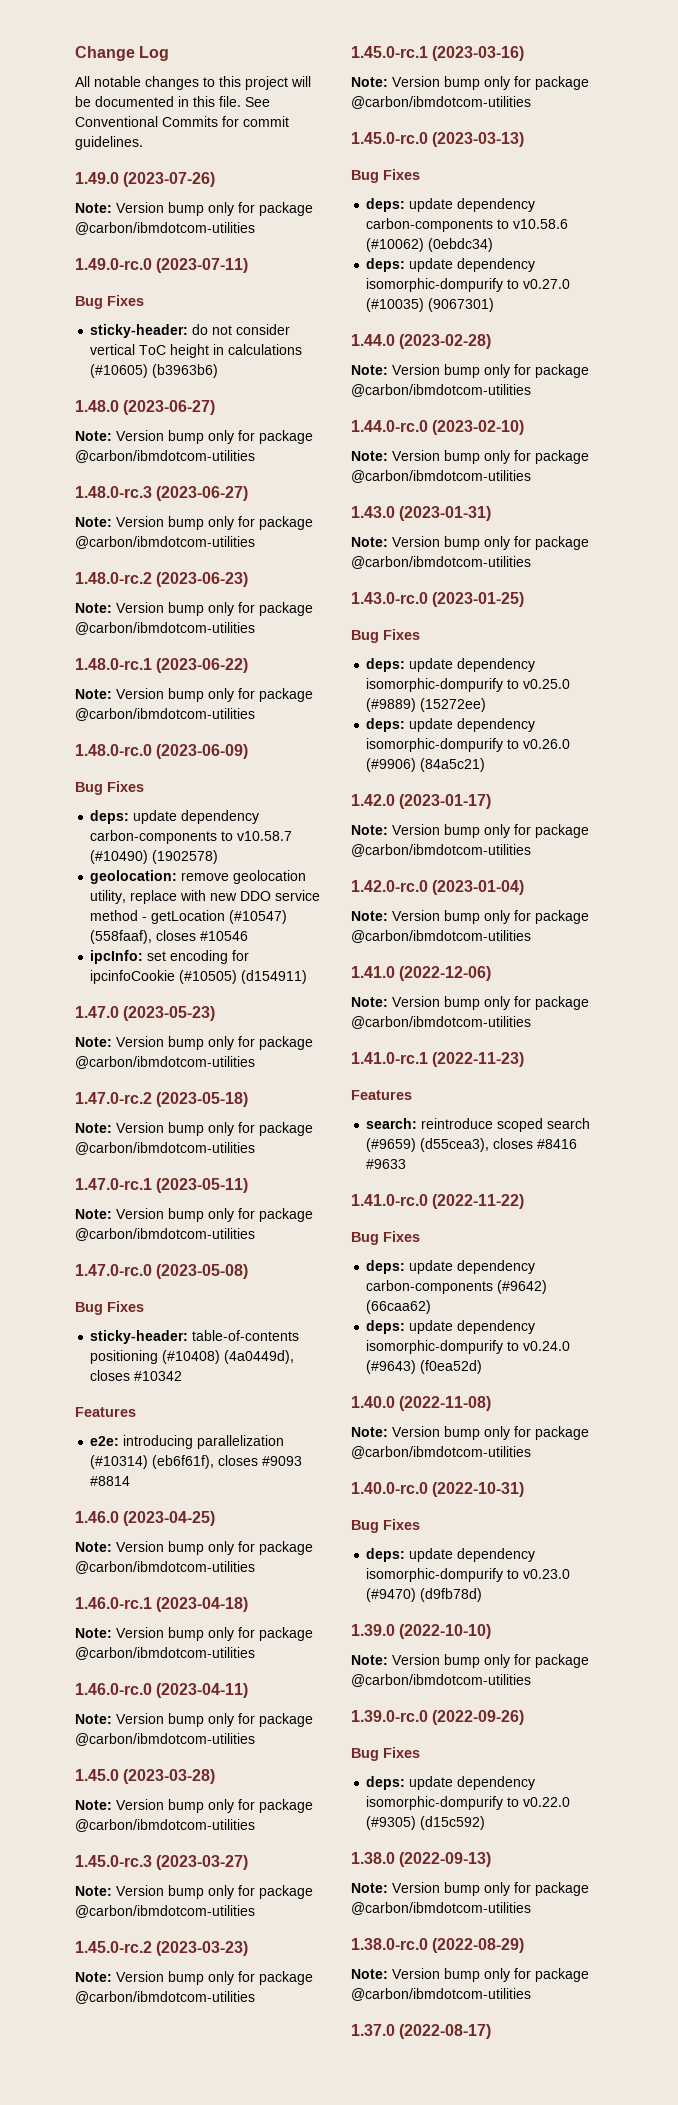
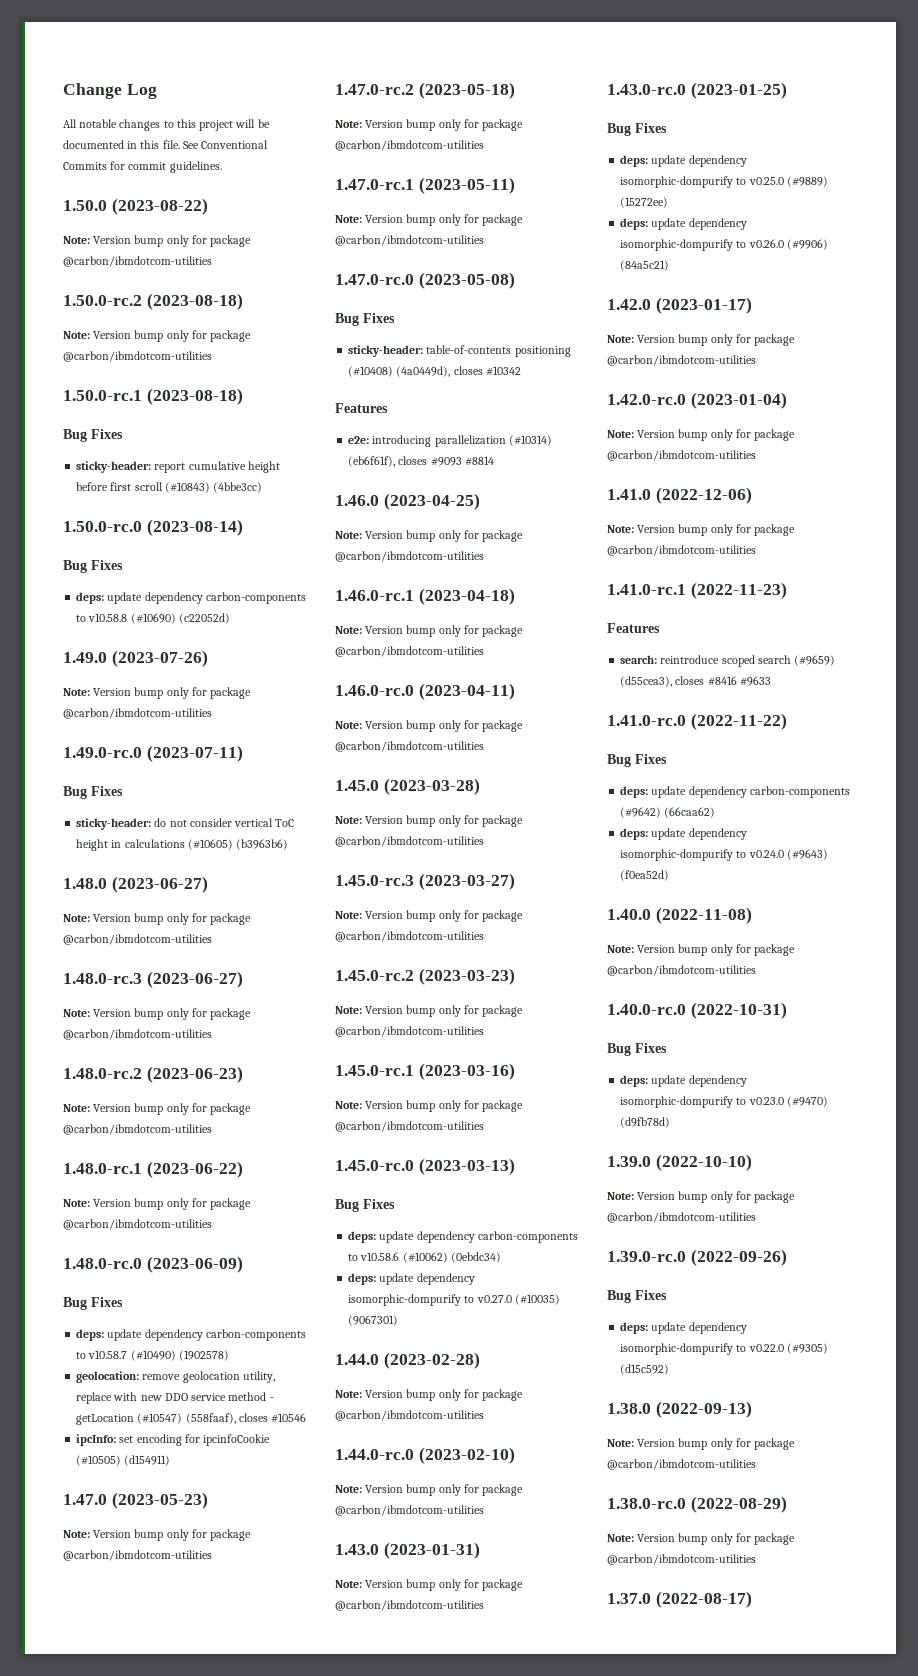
(143, 143) none -> [63,198,208,215] [63,235,252,247] [63,256,212,267] [63,293,243,310] [63,330,252,342] [63,351,212,362] [63,388,243,405] [63,429,123,442] [76,461,280,473] [76,482,263,493] [63,519,243,536] [63,560,123,573] [76,592,306,604] [76,613,230,624] // 1.50.0 (2023-08-22) // Note: Version bump only for package @carbon/ibmdotcom-utilities // 1.50.0-rc.2 (2023-08-18) // Note: Version bump only for package @carbon/ibmdotcom-utilities // 1.50.0-rc.1 (2023-08-18) // Bug Fixes // sticky-header: report cumulative height before first scroll (#10843) (4bbe3cc) // 1.50.0-rc.0 (2023-08-14) // Bug Fixes // deps: update dependency carbon-components to v10.58.8 (#10690) (c22052d)

